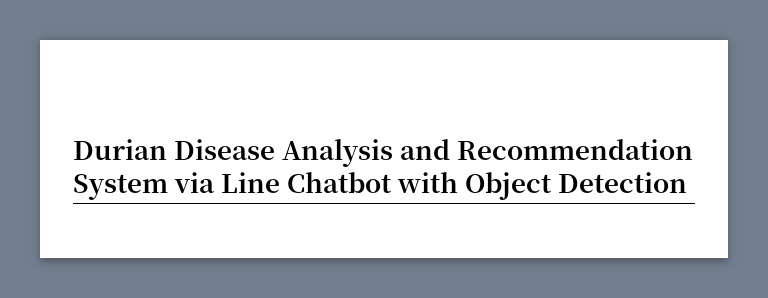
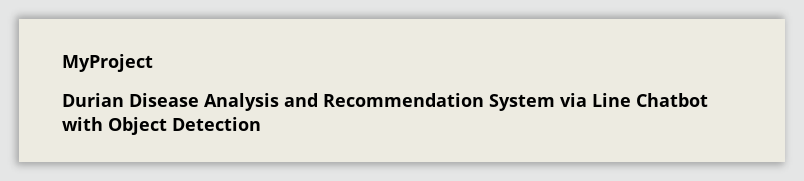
(73, 149) none -> [62,54,153,72] MyProject //

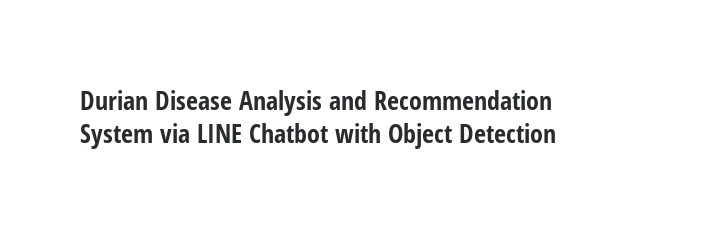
[62,54,153,72] MyProject // -> (80, 100) none
[592,93,631,107] Line -> [197,124,243,143] LINE

